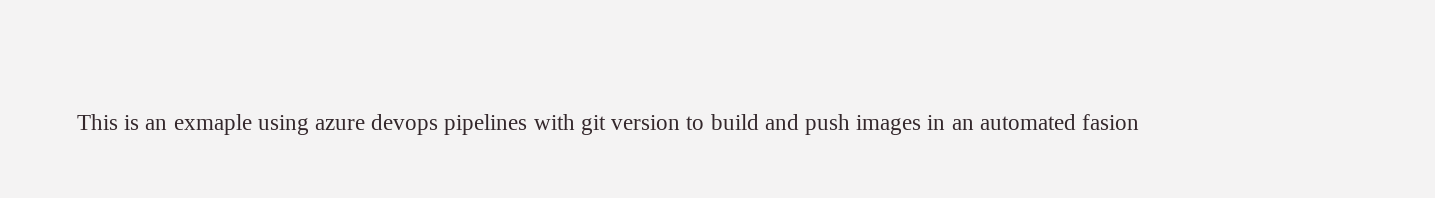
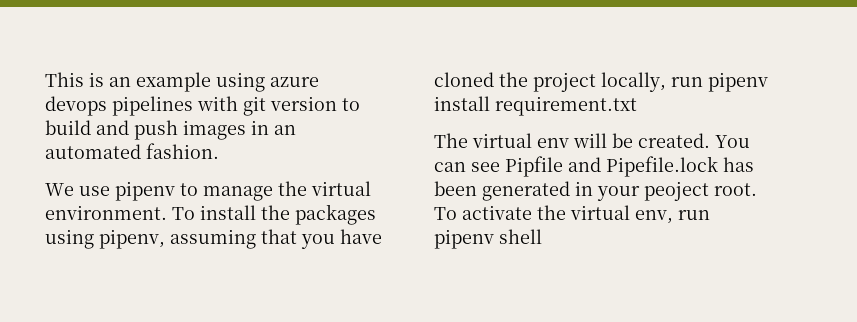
[173,114,252,135] exmaple -> [136,72,211,92] example
[1081,114,1139,130] fasion -> [146,143,219,159] [45,181,371,201] [45,204,376,225] [45,229,382,249] [434,72,768,92] [434,96,637,116] [434,133,750,148] [434,156,754,177] [434,181,757,201] [434,205,710,224] [434,229,542,249] fashion. // We use pipenv to manage the virtual environment. To install the packages using pipenv, assuming that you have cloned the project locally, run pipenv install requirement.txt // The virtual env will be created. You can see Pipfile and Pipefile.lock has been generated in your peoject root. To activate the virtual env, run pipenv shell

